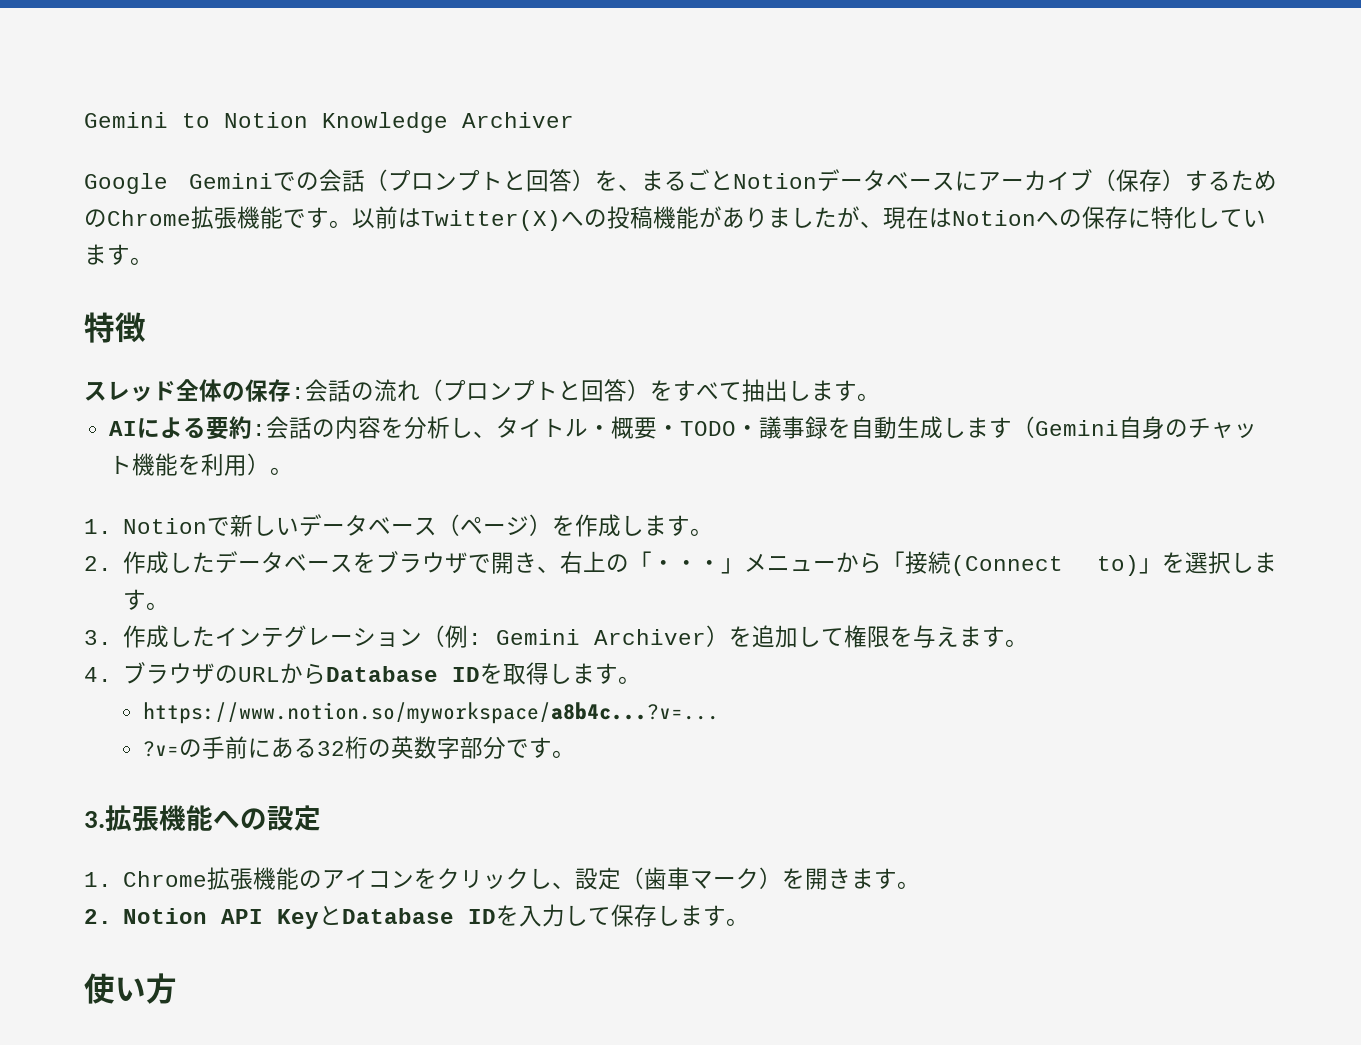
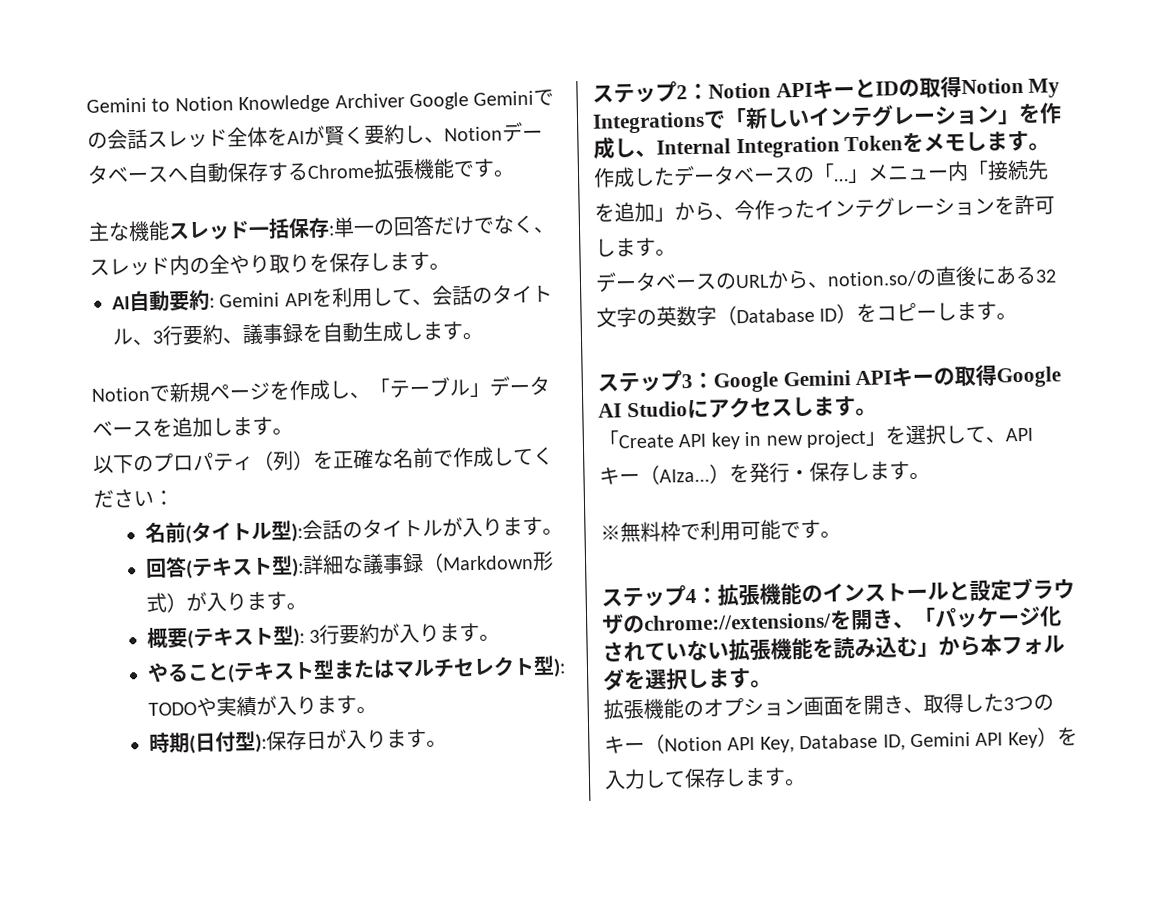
(574, 120) // -> (405, 101) none
[365,169,1277,192] [84,209,107,228] （プロンプトと回答）を、まるごとNotionデータベースにアーカイブ（保存）するための -> [147,122,543,149] [87,161,309,184] スレッド全体をAIが賢く要約し、Notionデータベースへ自動保存する
[352,206,1266,231] [84,244,153,265] [84,312,146,343] [84,379,245,402] 以前はTwitter(X)への投稿機能がありましたが、現在はNotionへの保存に特化しています。 // 特徴 // スレッド全体の -> [88,218,290,242] // 主な機能スレッド一括
[305,379,788,402] 会話の流れ（プロンプトと回答）をすべて抽出 -> [333,214,555,238] [89,251,370,277] 単一の回答だけでなく、スレッド内の全やり取りを保存
[136,417,206,438] による -> [129,290,170,312] 自動
[265,416,759,439] 会話の内容を分析し、タイトル・概要・TODO・ -> [219,284,553,308] [112,324,244,346] Gemini APIを利用して、会話のタイトル、3行要約、
[1011,416,1257,439] [108,453,293,476] [84,519,112,534] （Gemini自身のチャット機能を利用）。 // 1. -> [462,331,484,341] 。 //
[253,514,714,537] [84,556,112,571] しいデータベース（ページ）を作成します。 // 2. -> [189,375,551,403] [92,416,293,438] [93,446,554,474] [93,489,174,508] [144,516,563,545] [144,550,554,580] [145,591,307,613] [146,622,501,650] [146,655,566,684] [147,695,377,718] [148,728,447,755] [592,76,1061,104] [592,102,1062,134] [593,130,1051,160] 規ページを作成し、「テーブル」データベースを追加します。 // 以下のプロパティ（列）を正確な名前で作成してください： // 名前(タイトル型):会話のタイトルが入ります。 // 回答(テキスト型):詳細な議事録（Markdown形式）が入ります。 // 概要(テキスト型): 3行要約が入ります。 // やること(テキスト型またはマルチセレクト型): TODOや実績が入ります。 // 時期(日付型):保存日が入ります。 // ステップ2：Notion APIキーとIDの取得Notion My Integrationsで「新しいインテグレーション」を作成し、Internal Integration Tokenをメモします。 //
[353,551,1277,576] [123,589,170,610] [84,625,193,648] をブラウザで開き、右上の「・・・」メニューから「接続(Connect to)」を選択します。 // 3.作成し -> [793,159,1049,184] [594,199,795,223] の「…」メニュー内「接続先を追加」から、今作っ
[422,625,1029,648] [84,662,642,685] [143,702,720,724] [143,736,576,759] [84,805,321,831] [84,867,921,890] [84,905,497,929] （例: Gemini Archiver）を追加して権限を与えます。 // 4.ブラウザのURLからDatabase IDを取得します。 // https://www.notion.so/myworkspace/a8b4c...?v=... // ?v=の手前にある32桁の英数字部分です。 // 3.拡張機能への設定 // 1. Chrome拡張機能のアイコンをクリックし、設定（歯車マーク）を開きます。 // 2. Notion API KeyとDatabase ID -> [994,194,1055,216] [595,237,676,258] [595,265,1057,293] [596,301,1018,328] [597,364,1062,393] [598,396,877,419] [598,424,1033,450] [599,461,930,485] [600,519,841,543] [601,577,1075,608] [601,605,1062,635] [602,634,1065,662] [602,667,772,691] [603,693,1054,720] [604,726,1058,754] を許可します。 // データベースのURLから、notion.so/の直後にある32文字の英数字（Database ID）をコピーします。 // ステップ3：Google Gemini APIキーの取得Google AI Studioにアクセスします。 // 「Create API key in new project」を選択して、APIキー（AIza...）を発行・保存します。 // ※無料枠で利用可能です。 // ステップ4：拡張機能のインストールと設定ブラウザのchrome://extensions/を開き、「パッケージ化されていない拡張機能を読み込む」から本フォルダを選択します。 // 拡張機能のオプション画面を開き、取得した3つのキー（Notion API Key, Database ID, Gemini API Key）
[84,973,177,1004] // 使い方 -> (806, 782) none

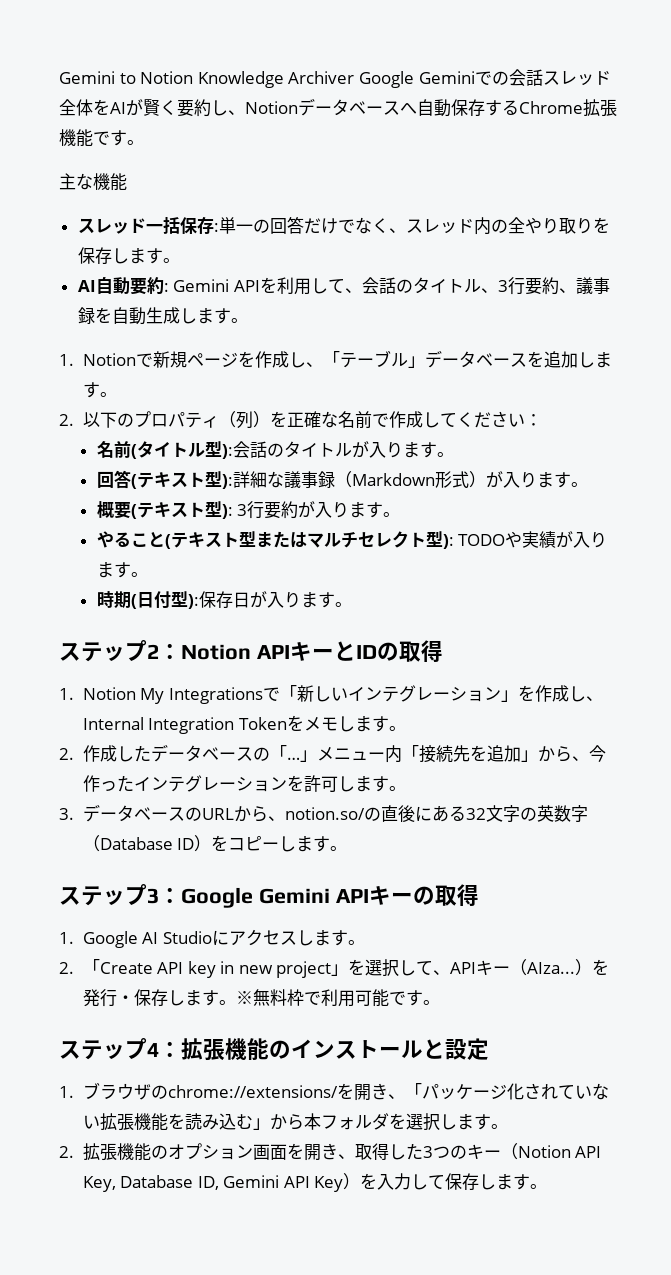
(170, 230) none -> (127, 182) //
(484, 336) none -> [59,354,74,366] 1.
(293, 431) none -> [59,414,74,426] 2.
(962, 87) none -> [59,688,74,700] // 1.
(1051, 146) none -> [59,748,74,760] 2.
(676, 252) none -> [59,808,74,820] 3.
(998, 375) none -> [59,932,74,944] // 1.
(877, 412) none -> [59,962,74,974] 2.
(930, 476) // -> (236, 1002) none
(1012, 590) none -> [59,1086,74,1098] // 1.
(772, 683) none -> [59,1146,74,1158] 2.

